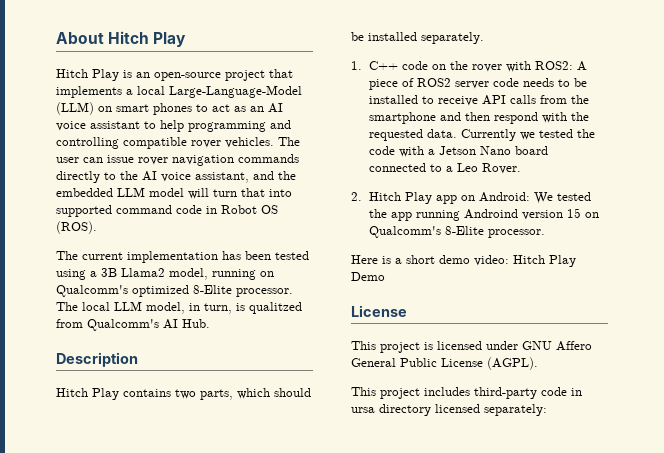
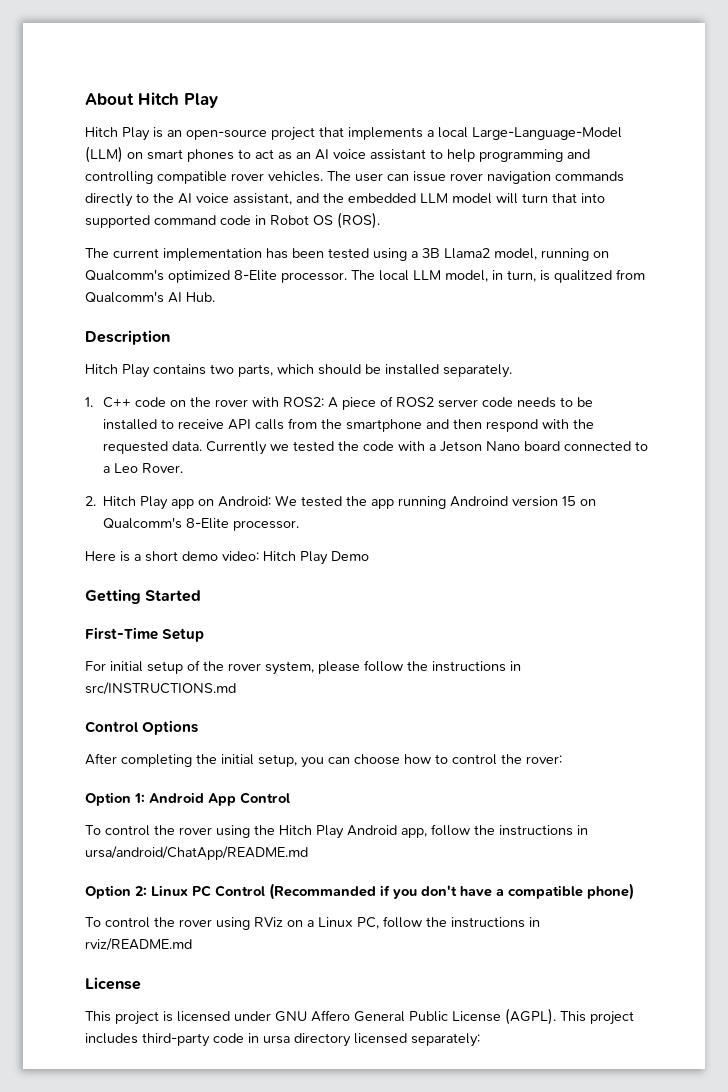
(385, 276) none -> [85,589,202,604] [85,627,205,642] [85,660,521,675] [85,682,236,695] [85,720,199,735] [85,753,562,768] [85,792,290,806] [85,824,588,839] [85,846,308,860] [85,883,634,900] [85,916,540,930] [85,938,192,951] // Getting Started // First-Time Setup // For initial setup of the rover system, please follow the instructions in src/INSTRUCTIONS.md // Control Options // After completing the initial setup, you can choose how to control the rover: // Option 1: Android App Control // To control the rover using the Hitch Play Android app, follow the instructions in ursa/android/ChatApp/README.md // Option 2: Linux PC Control (Recommanded if you don't have a compatible phone) // To control the rover using RViz on a Linux PC, follow the instructions in rviz/README.md
(538, 363) // -> (556, 1016) none

